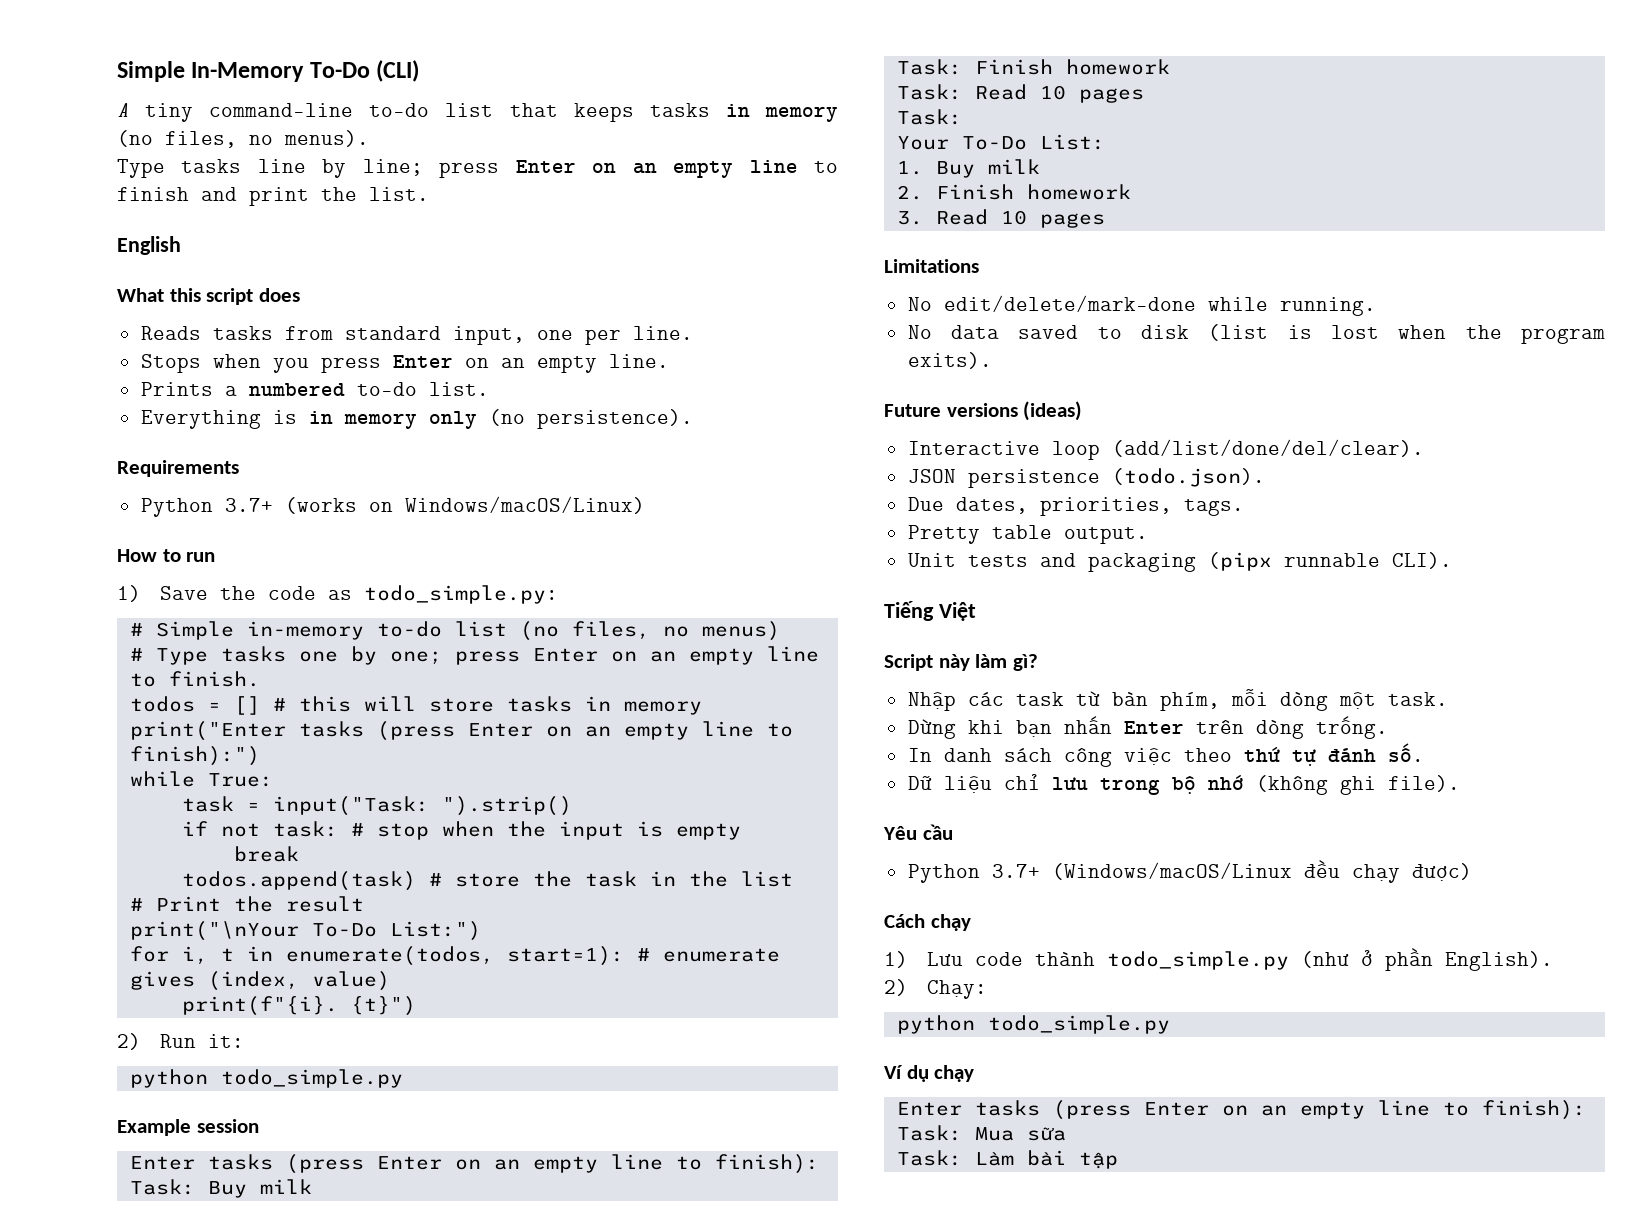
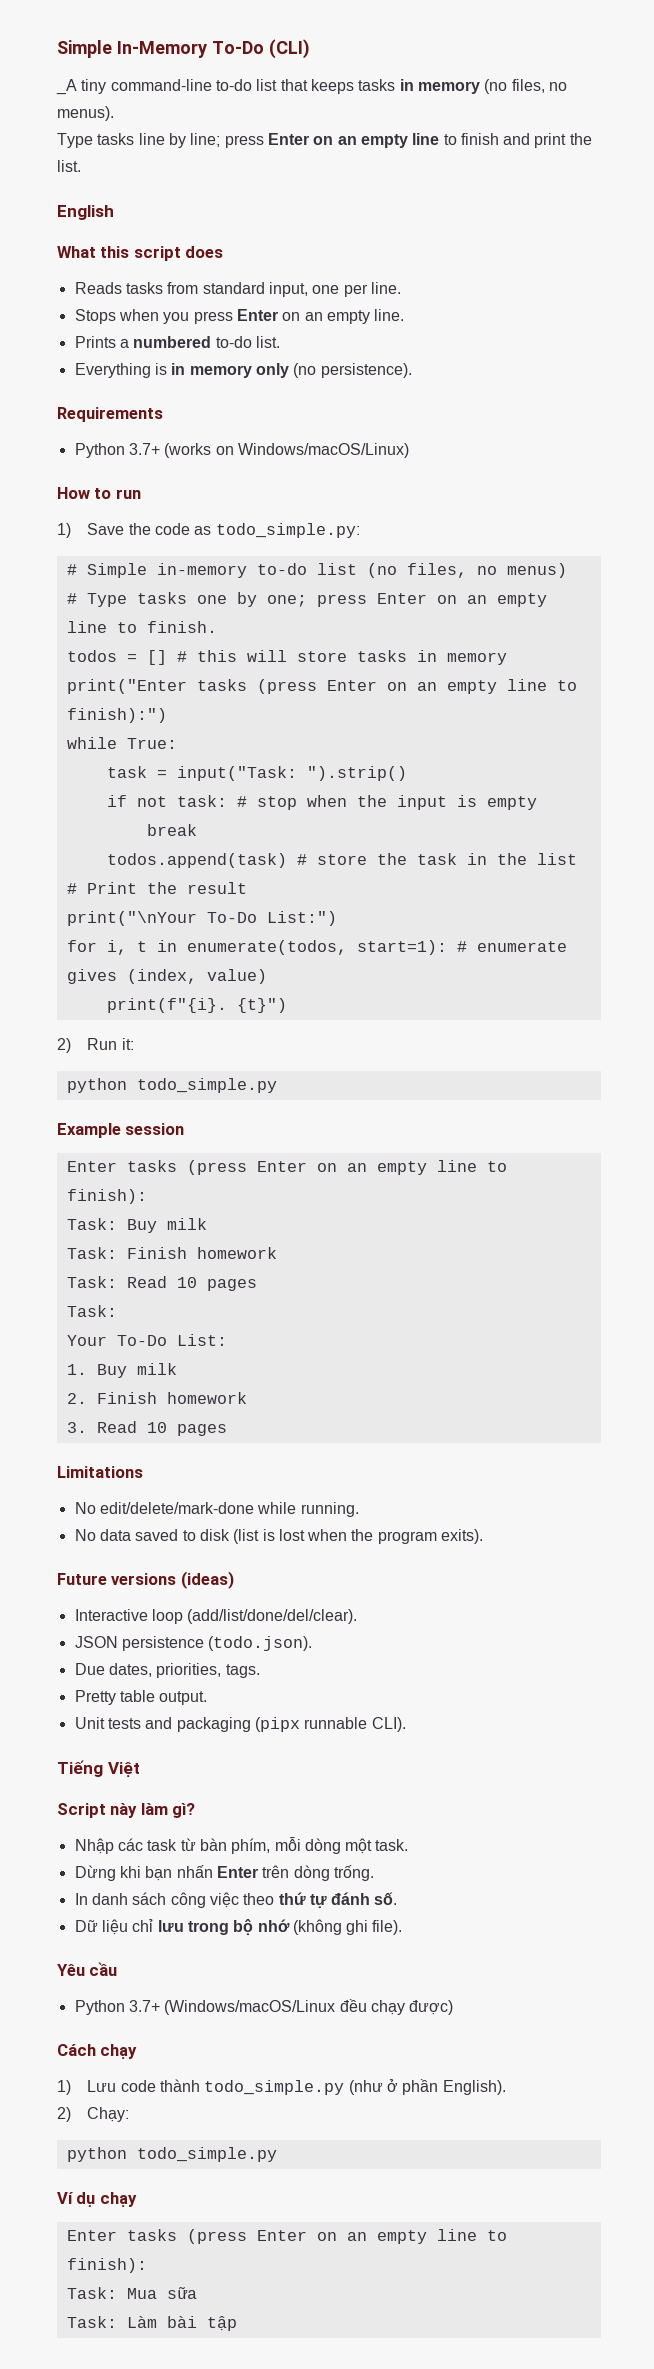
[117,103,129,117] A -> [56,79,77,95] _A

